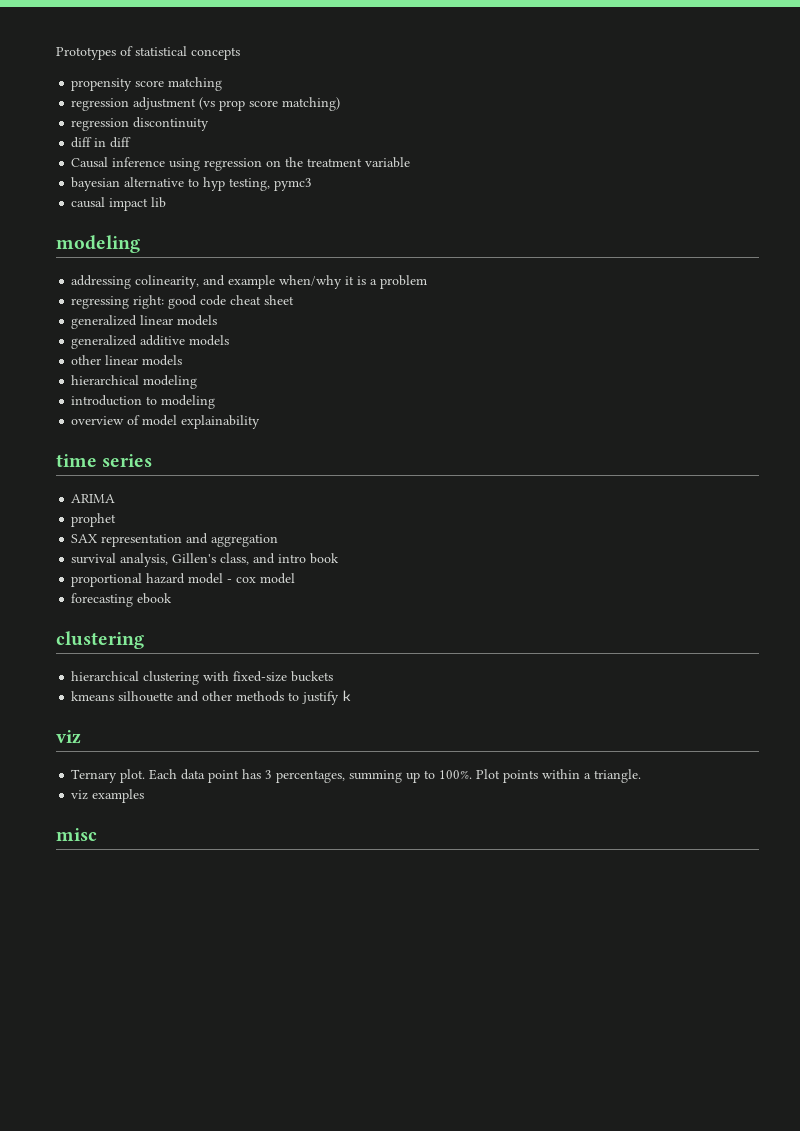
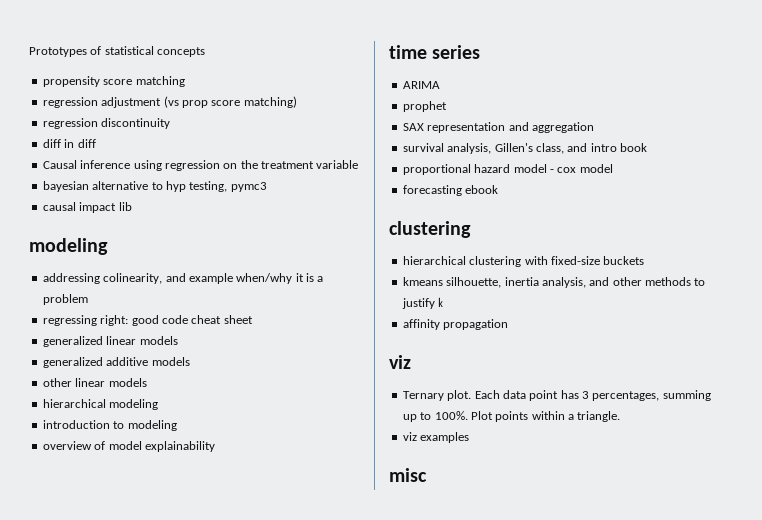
[118,691,174,702] silhouette -> [446,277,586,288] silhouette, inertia analysis,
(352, 695) none -> [402,319,509,330] // affinity propagation

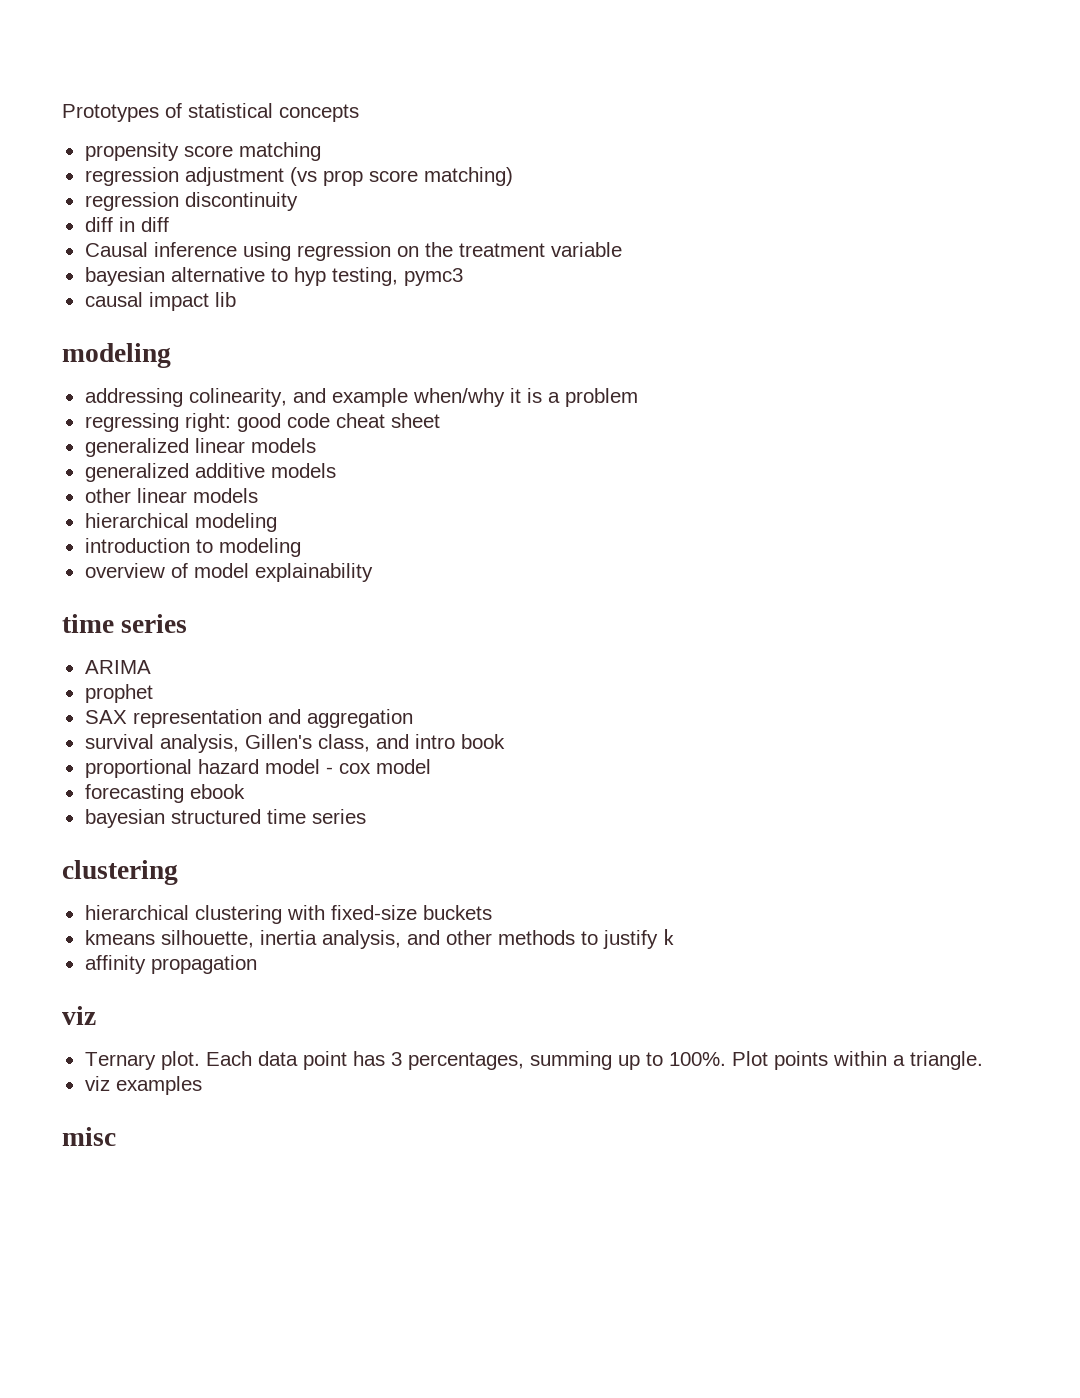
(499, 189) none -> [84,809,366,828] // bayesian structured time series

